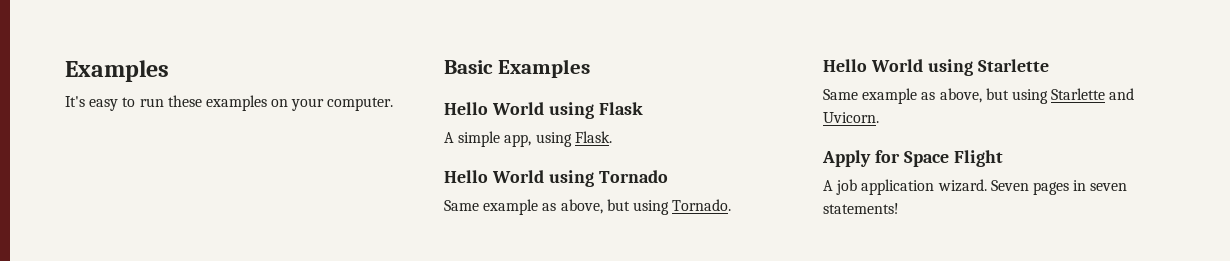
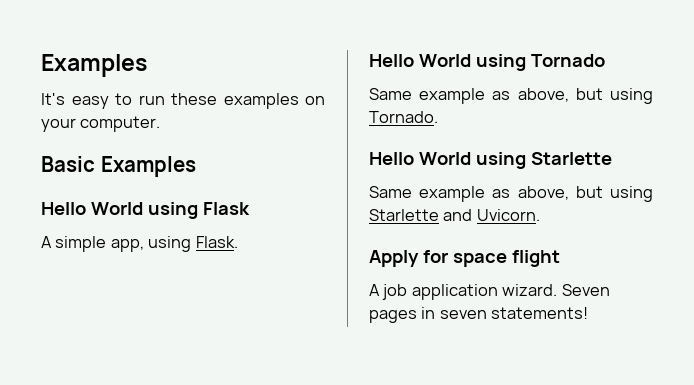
[903,150,1003,167] Space Flight -> [452,250,560,267] space flight

